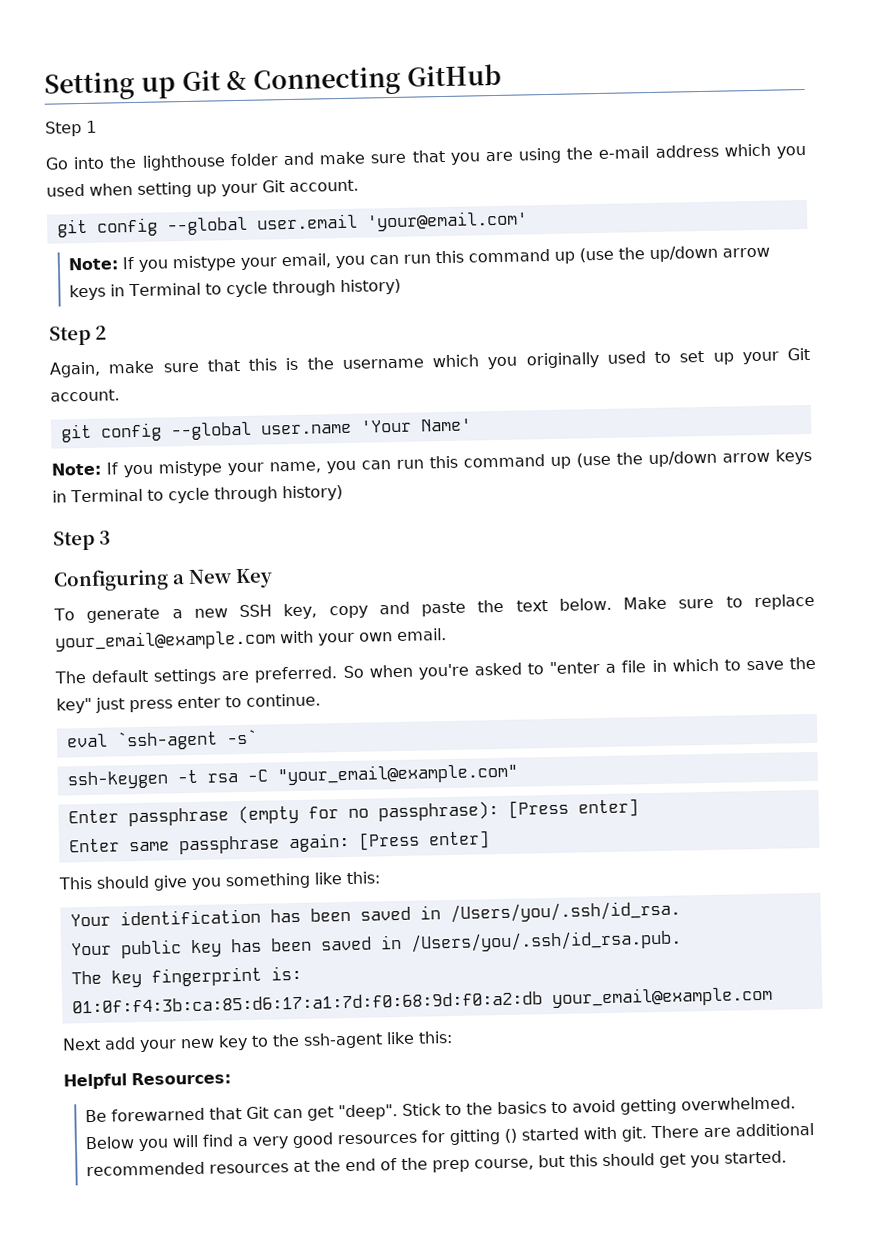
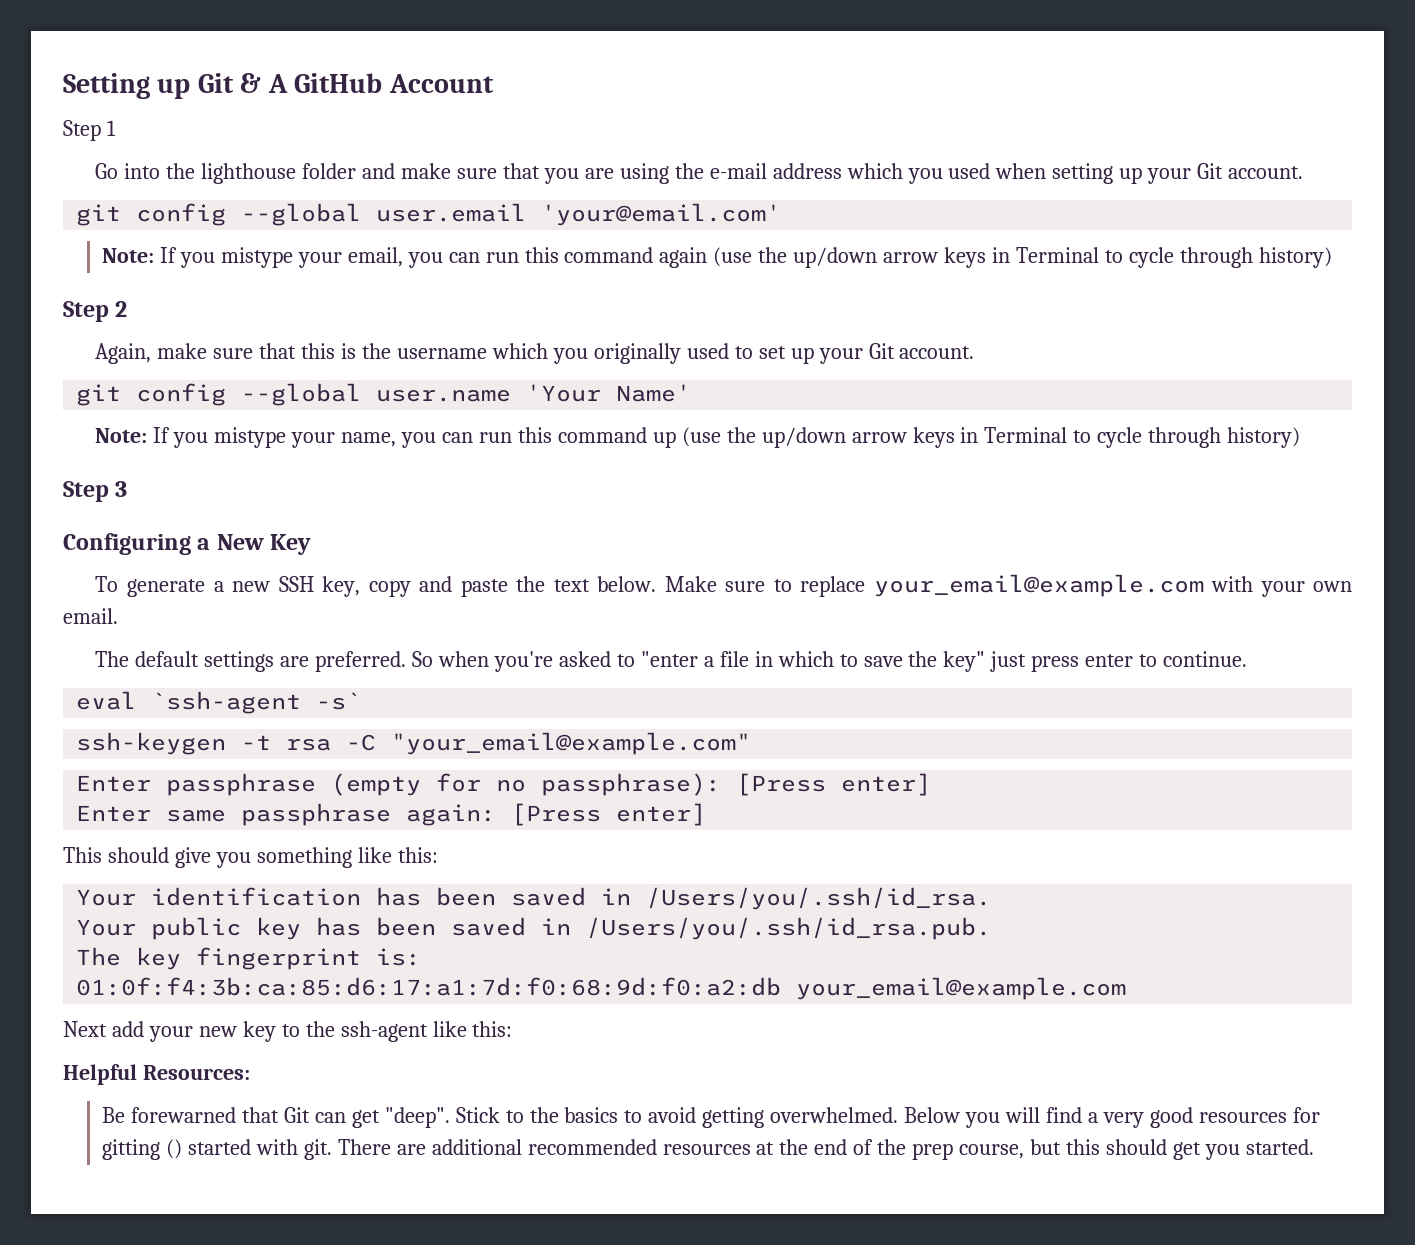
[253,66,401,97] Connecting -> [267,74,288,93] A
(502, 75) none -> [388,74,494,93] Account
[554,251,576,264] up -> [659,247,708,268] again

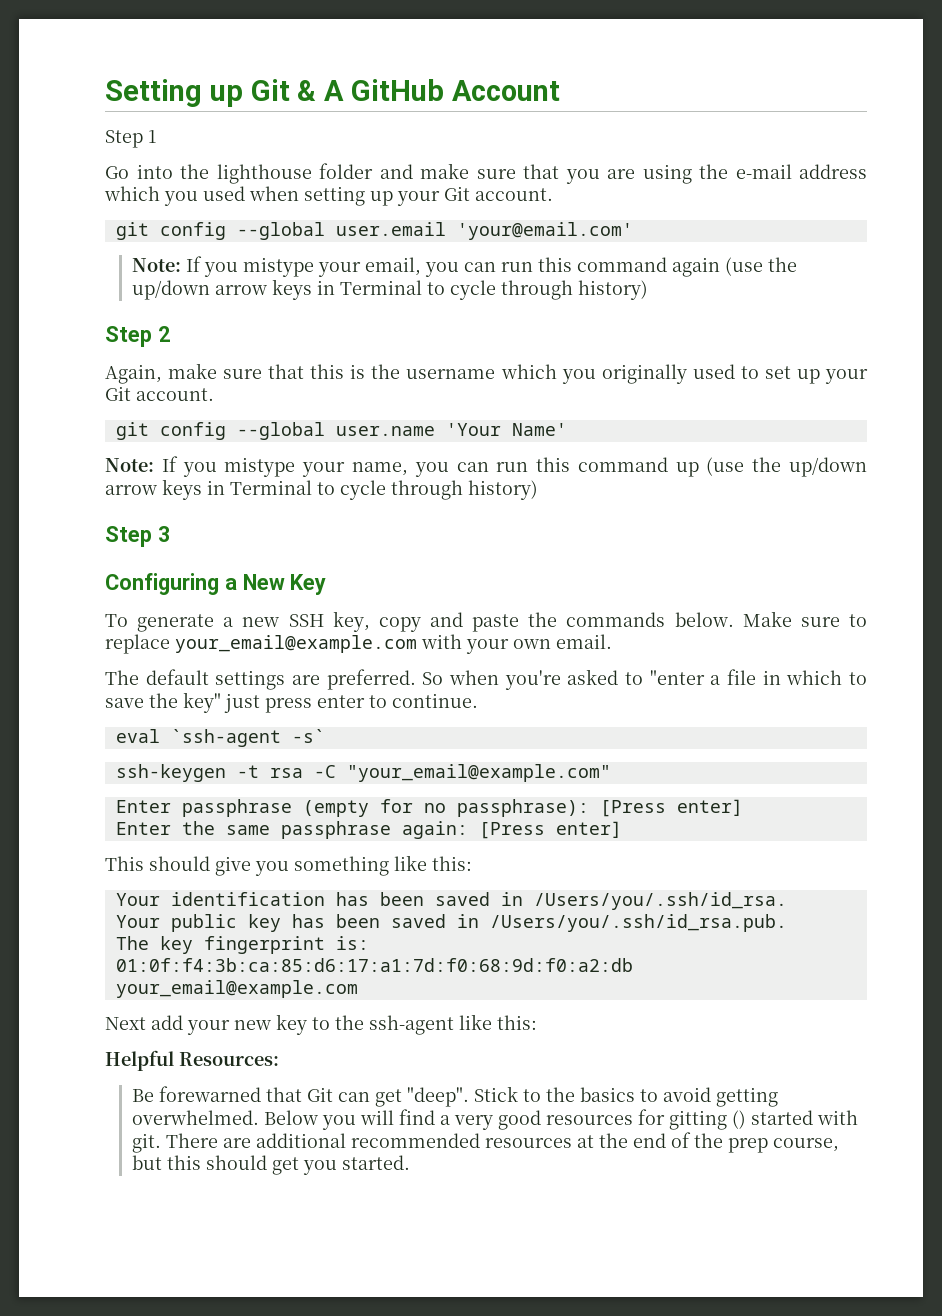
[553,579,590,592] text -> [566,612,666,627] commands
(152, 813) none -> [181,821,215,835] the

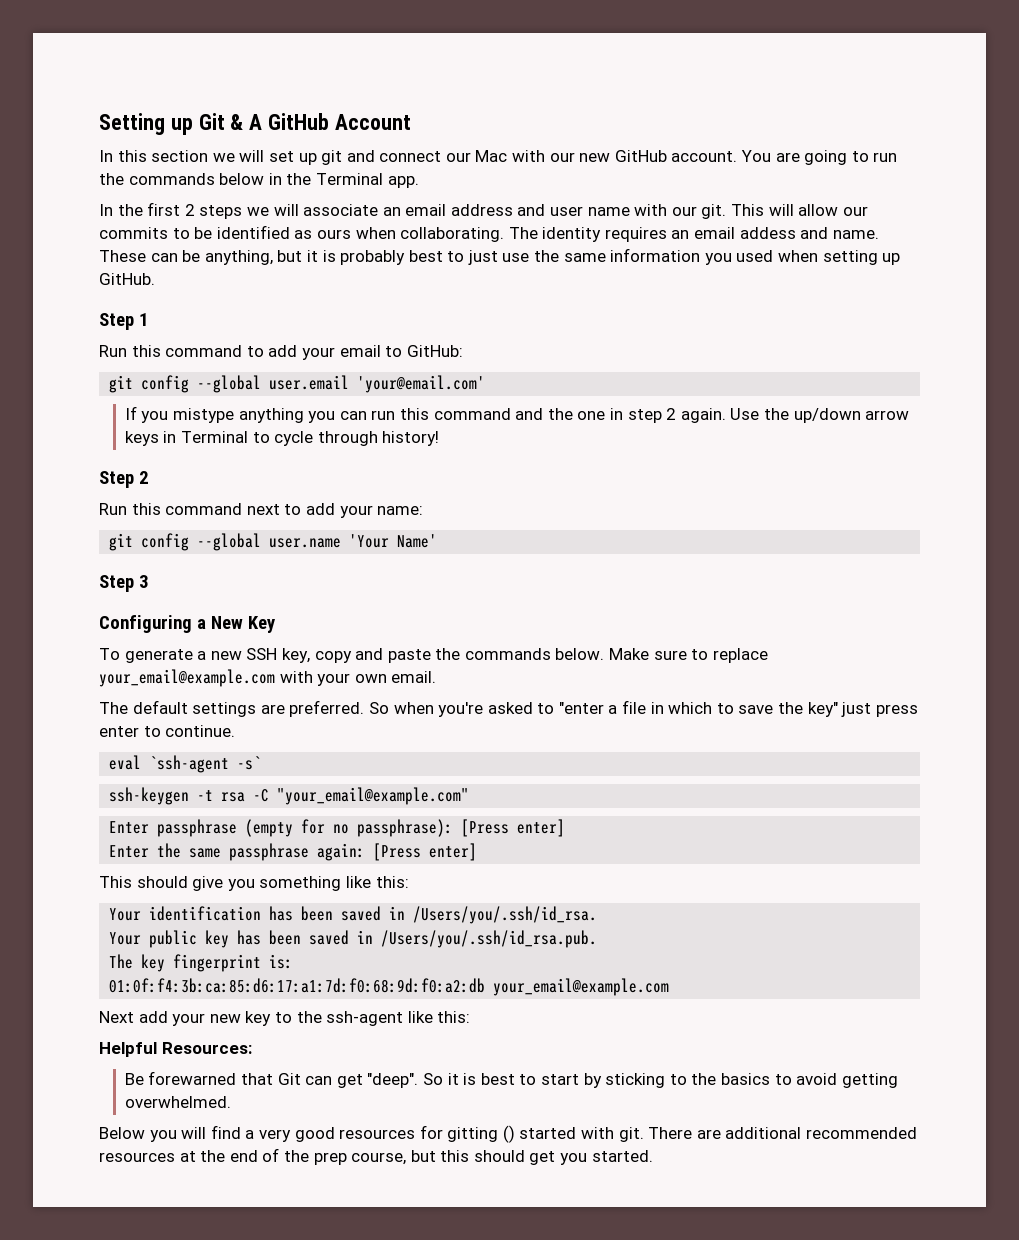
[105,130,156,148] [105,163,867,184] [104,186,160,201] Step 1 // Go into the lighthouse folder and make sure that you are using the e-mail address which -> [99,150,898,165] [99,173,419,188] [99,202,868,219] [99,225,879,242] [99,248,701,265] In this section we will set up git and connect our Mac with our new GitHub account. You are going to run the commands below in the Terminal app. // In the first 2 steps we will associate an email address and user name with our git. This will allow our commits to be identified as ours when collaborating. The identity requires an email addess and name. These can be anything, but it is probably best to just use the same information
[397,186,553,206] your Git account. -> [99,273,155,285] [99,313,148,330] [99,345,463,360] GitHub. // Step 1 // Run this command to add your email to GitHub:
[132,256,798,277] [132,279,649,300] Note: If you mistype your email, you can run this command again (use the up/down arrow keys in Terminal to cycle through history) -> [124,406,910,423] [124,431,440,446] If you mistype anything you can run this command and the one in step 2 again. Use the up/down arrow keys in Terminal to cycle through history!
[105,363,869,384] [105,386,214,401] Again, make sure that this is the username which you originally used to set up your Git account. -> [99,503,424,518] Run this command next to add your name:
[105,456,868,477] [105,479,538,500] // Note: If you mistype your name, you can run this command up (use the up/down arrow keys in Terminal to cycle through history) -> (438, 541) none
[474,1086,519,1102] Stick -> [423,1073,666,1088] So it is best to start by sticking
(260, 1117) none -> (231, 1102) //

